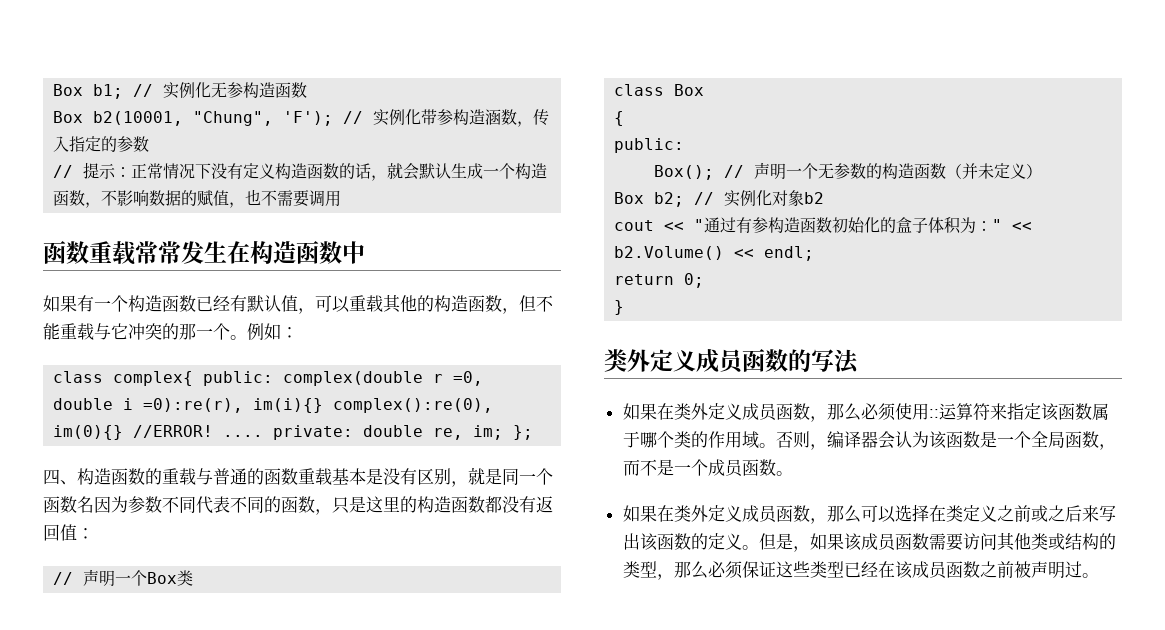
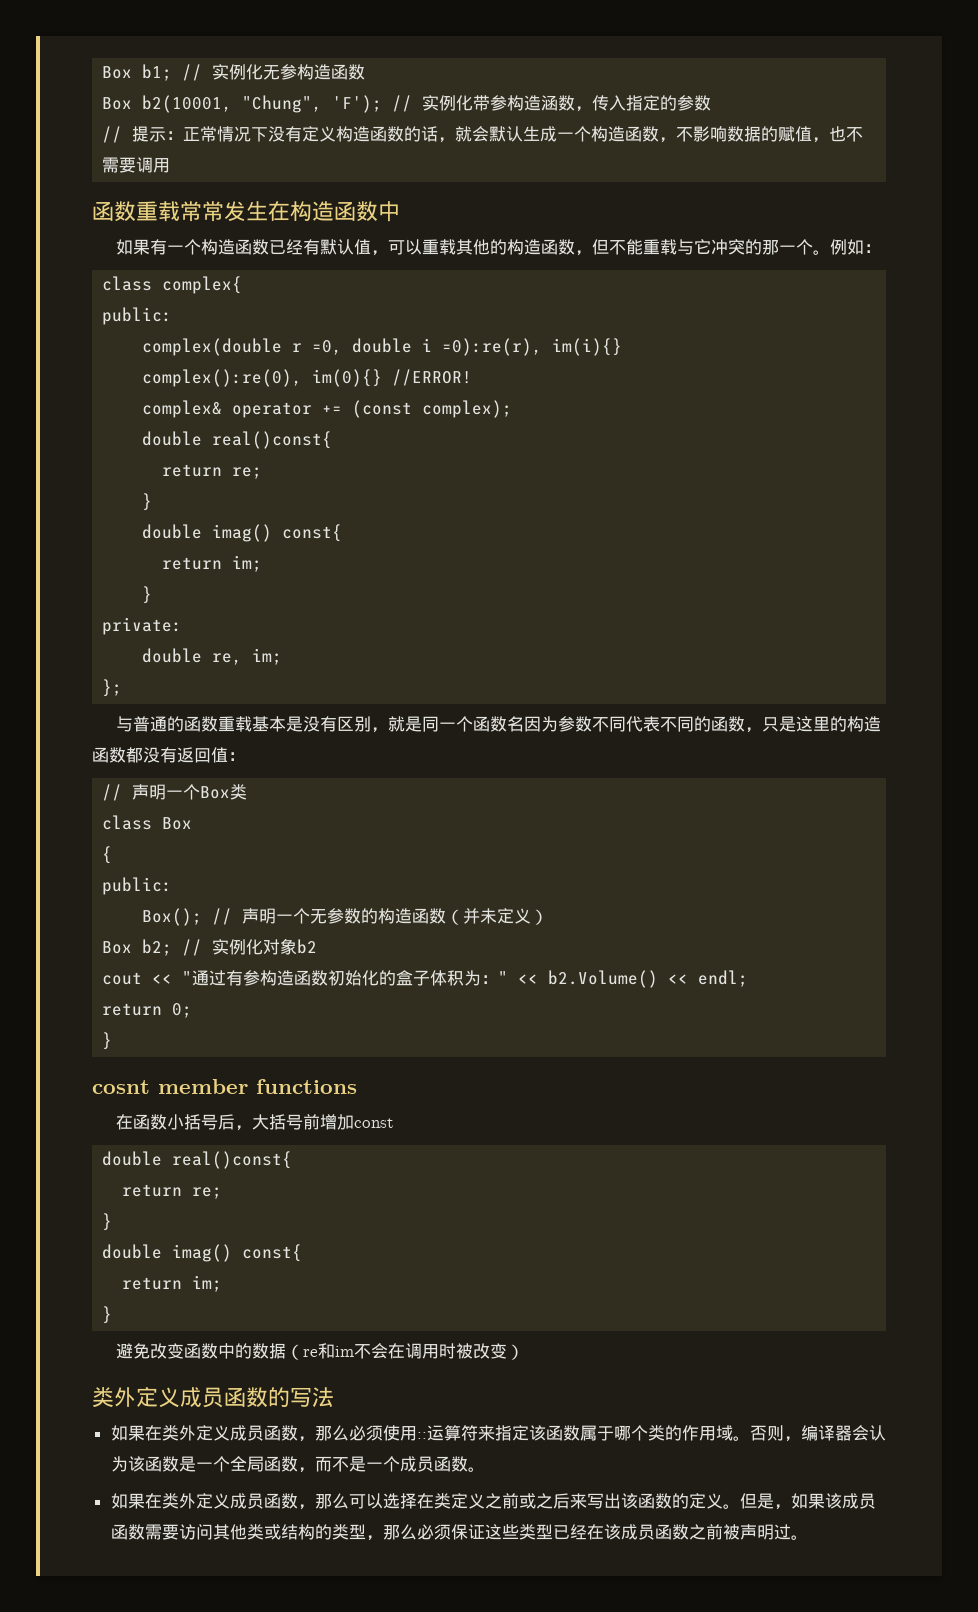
[203,371,274,386] public: -> [102,307,173,325] // public: //
(324, 405) none -> (623, 347) //
[223,435,264,437] .... -> [142,400,513,418] [142,431,333,449] [162,464,263,479] [142,493,153,511] [142,524,343,542] [162,555,263,572] [142,586,153,604] // complex& operator += (const complex); // double real()const{ // return re; // } // double imag() const{ // return im; // } //
(354, 432) none -> (183, 626) //
(504, 432) none -> (283, 656) //
[43,468,196,485] 四、构造函数的重载 -> (123, 688) none
(625, 307) none -> [92,1079,357,1094] [116,1114,395,1131] [102,1151,293,1169] [122,1184,223,1199] [102,1213,113,1231] [102,1244,303,1262] [122,1275,223,1292] [102,1306,113,1324] [116,1343,525,1360] // cosnt member functions // 在函数小括号后，大括号前增加const // double real()const{ // return re; // } // double imag() const{ // return im; // } // 避免改变函数中的数据（re和im不会在调用时被改变）

